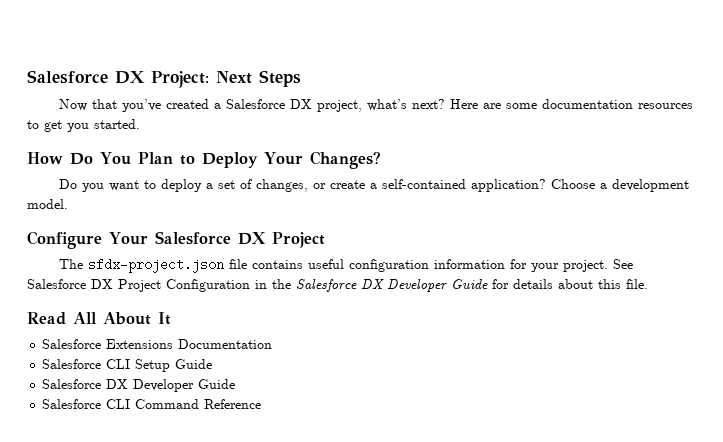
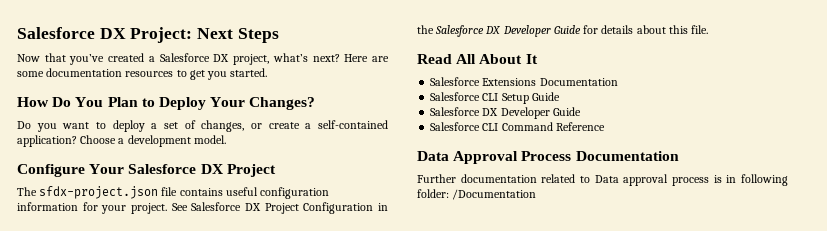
(262, 404) none -> [417,151,679,164] [417,174,788,186] [417,189,537,200] // Data Approval Process Documentation // Further documentation related to Data approval process is in following folder: /Documentation

